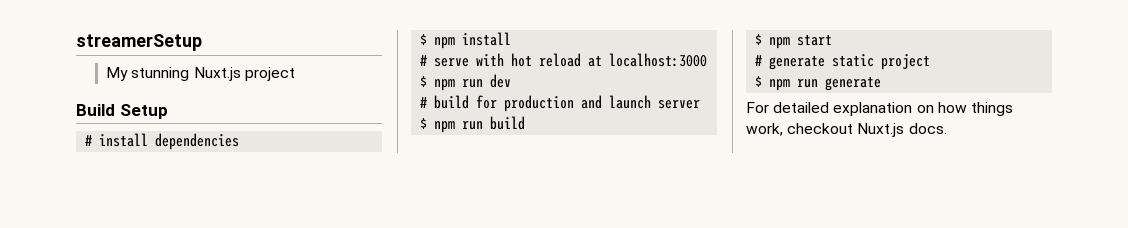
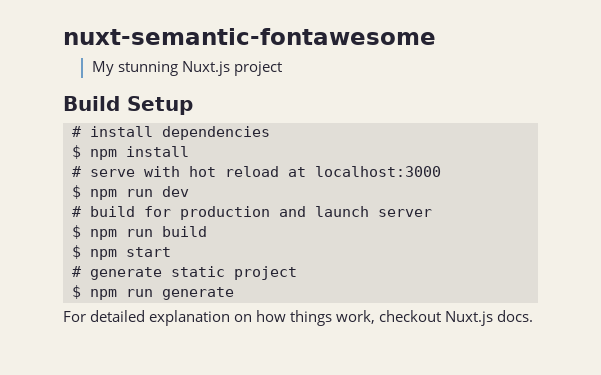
[76,34,202,51] streamerSetup -> [63,28,436,45] nuxt-semantic-fontawesome

